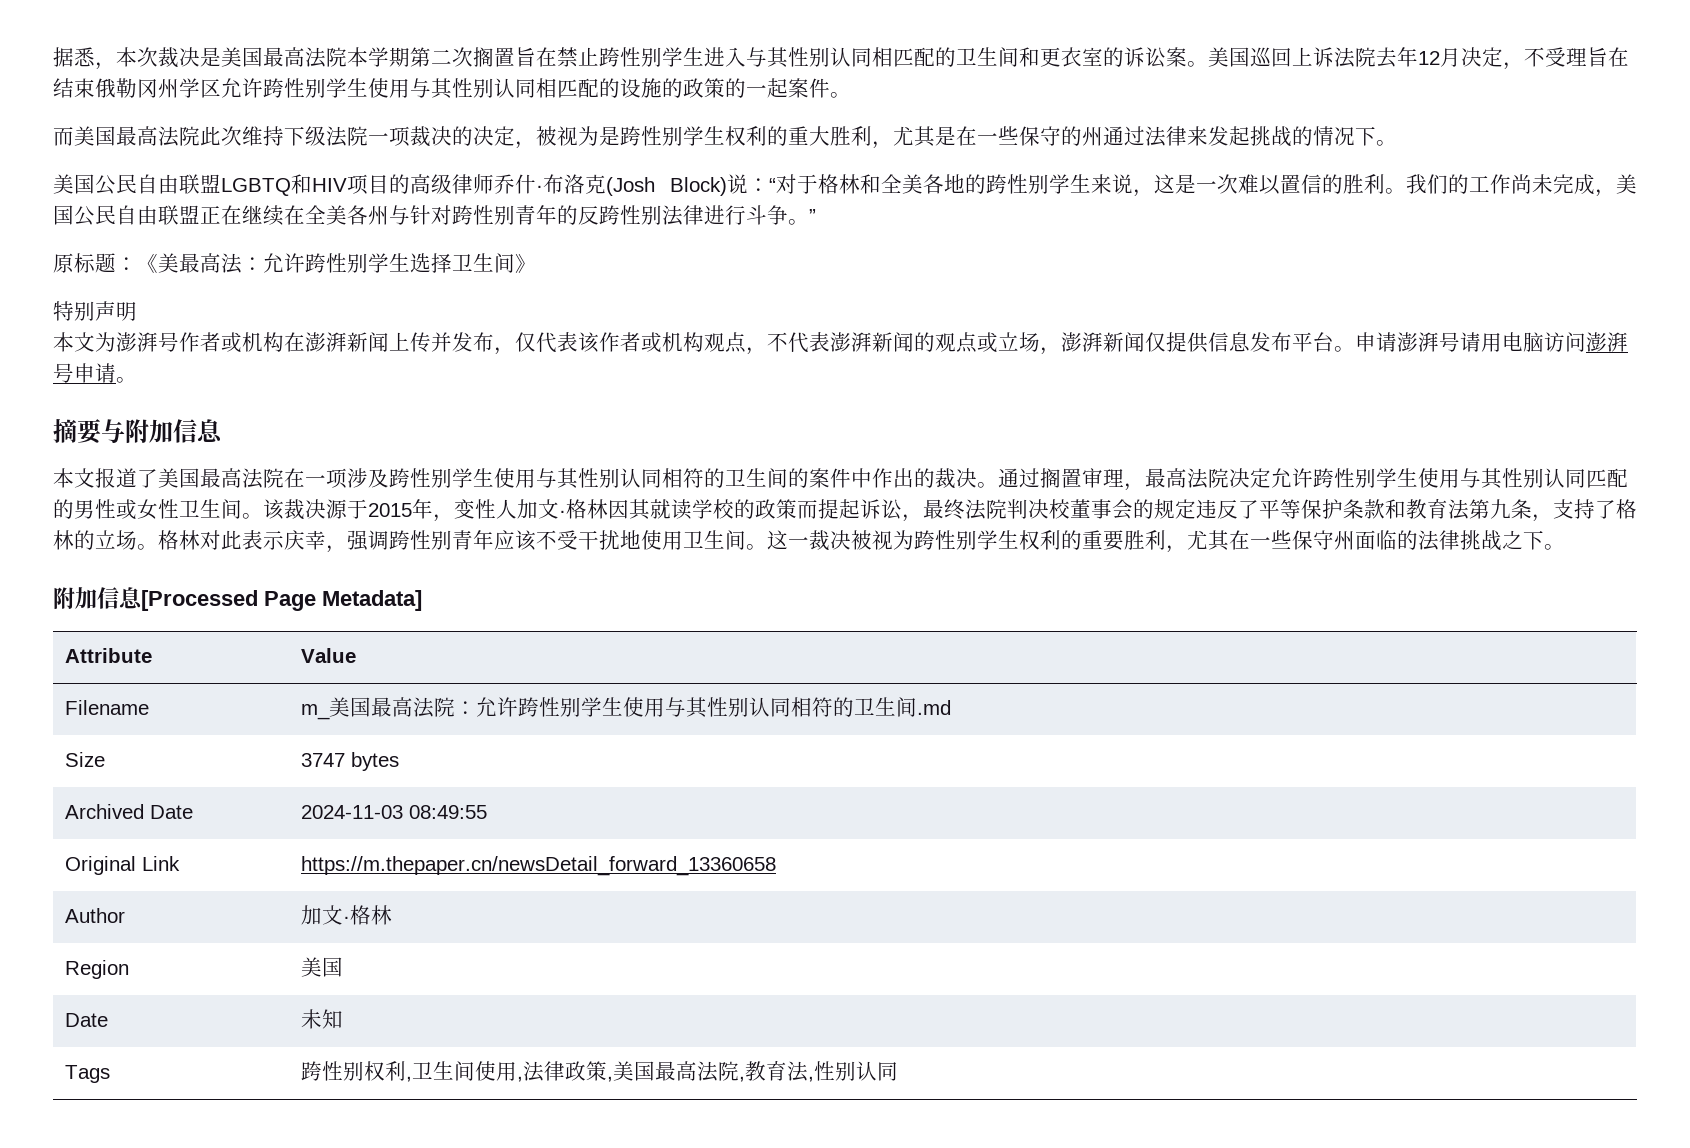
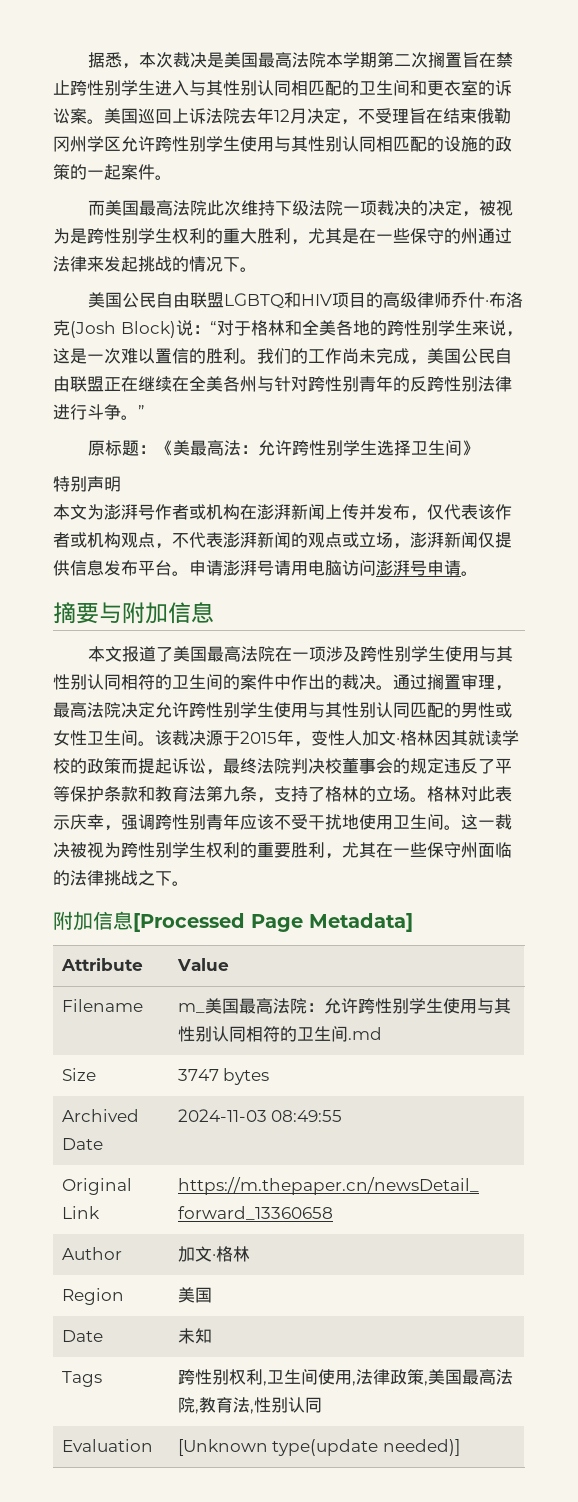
(898, 1071) none -> [61,1439,153,1452] [177,1439,461,1456] // Evaluation | [Unknown type(update needed)]

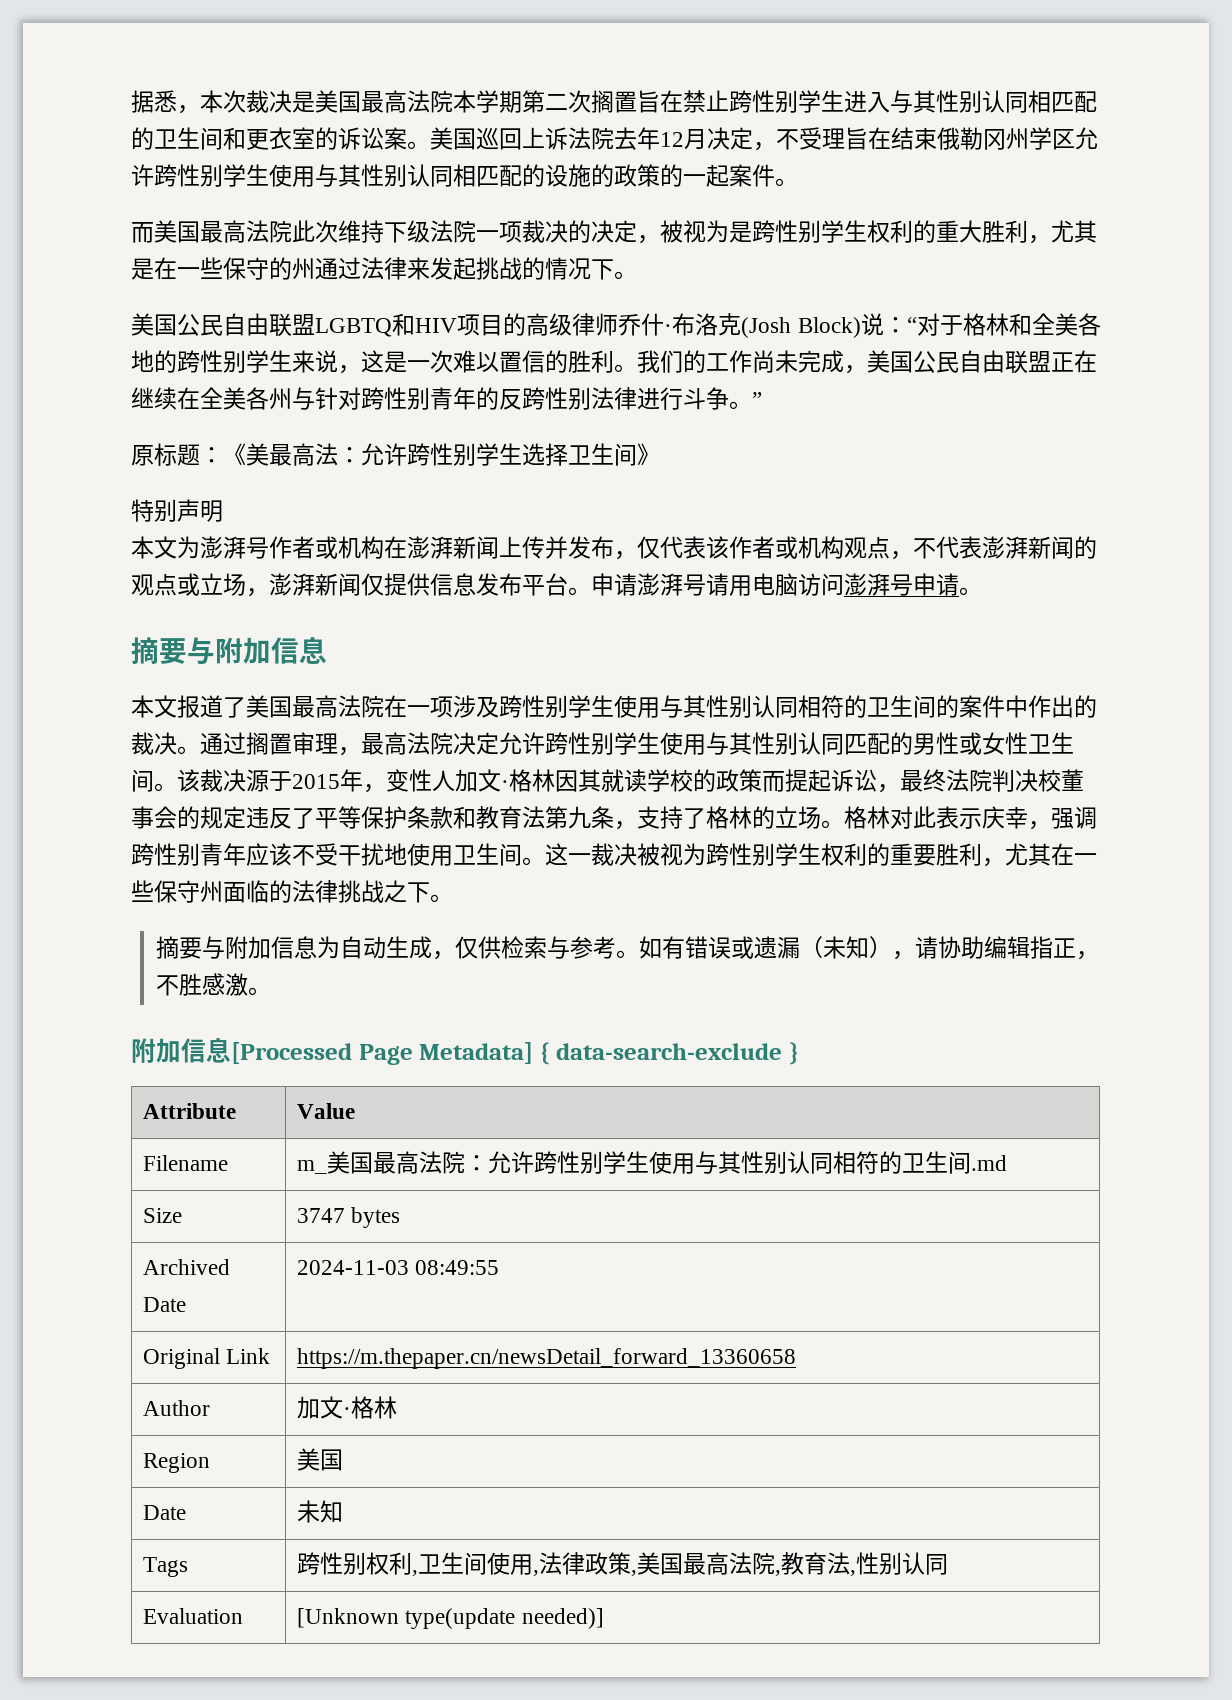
(189, 883) none -> [156,936,1100,960] [156,973,272,996] // 摘要与附加信息为自动生成，仅供检索与参考。如有错误或遗漏（未知），请协助编辑指正，不胜感激。
(413, 922) none -> [539,1042,800,1065] { data-search-exclude }

